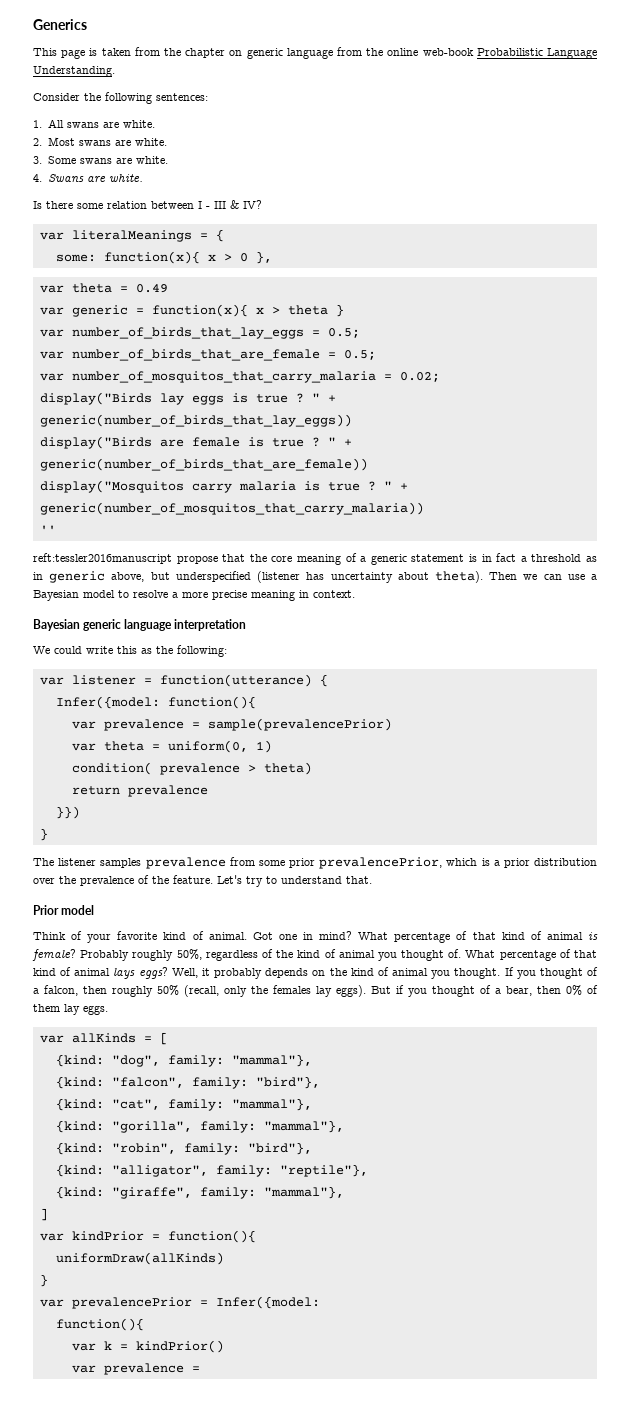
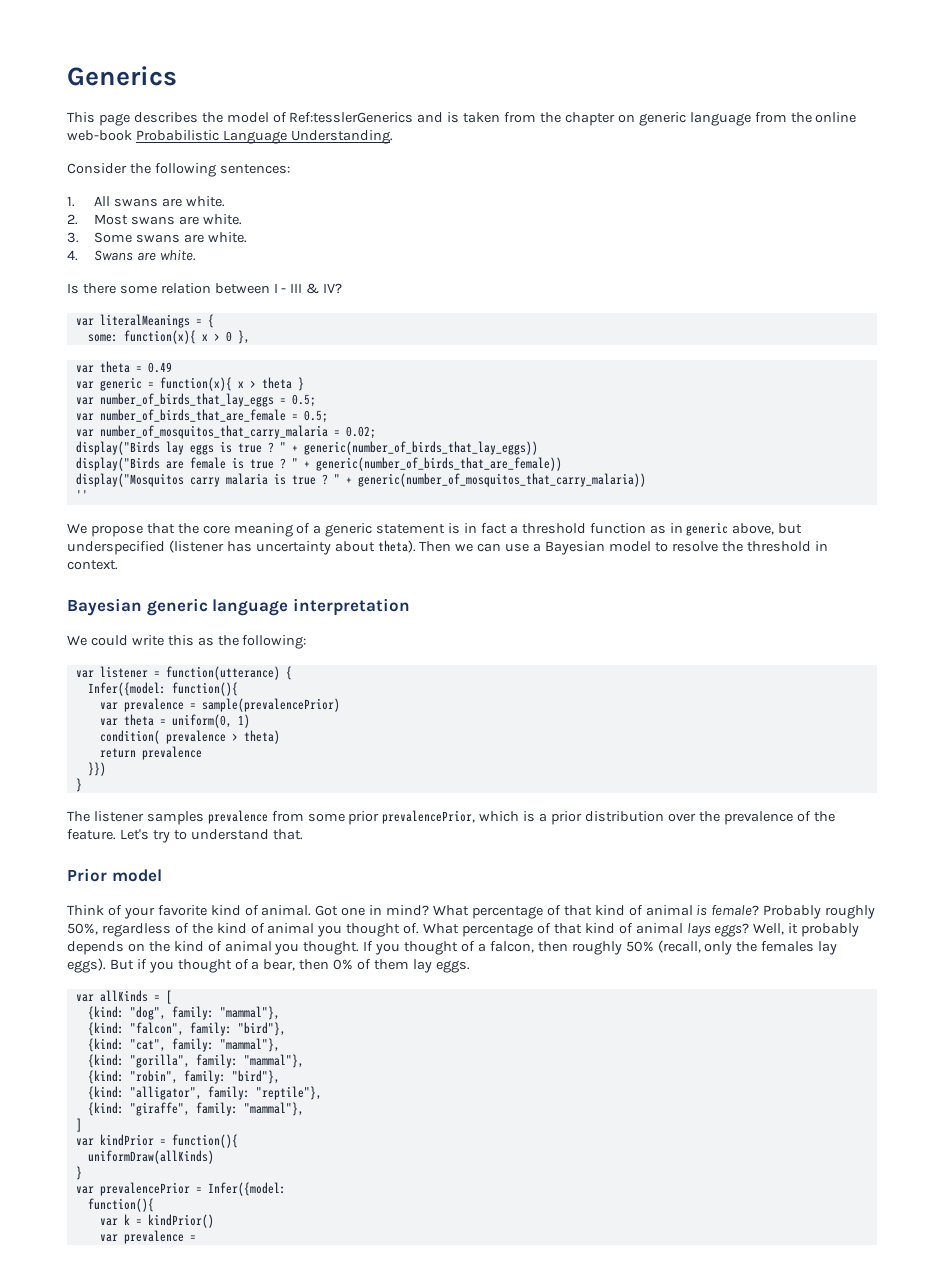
(86, 54) none -> [133,112,444,123] describes the model of Ref:tesslerGenerics and
[33,553,172,564] reft:tessler2016manuscript -> [67,523,87,534] We
(582, 558) none -> [589,523,646,534] function
[172,590,295,601] a more precise meaning -> [721,541,811,552] the threshold

